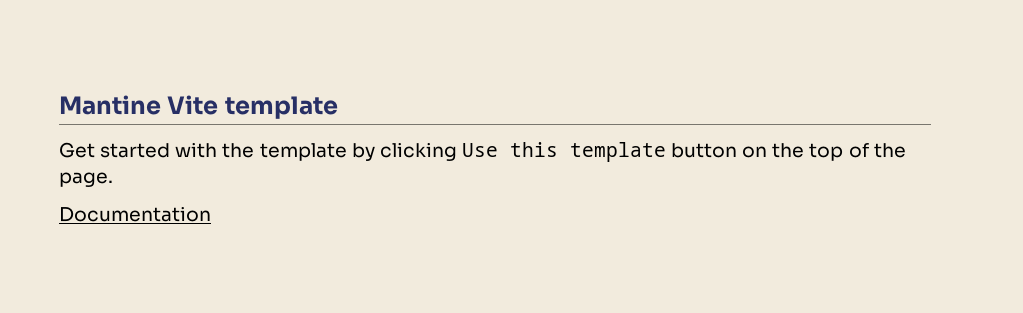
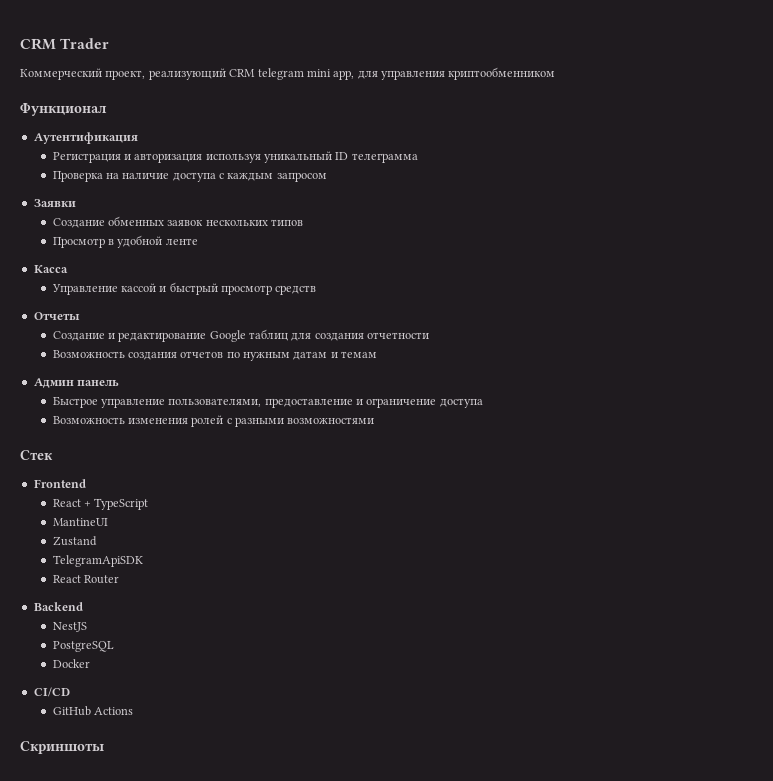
[59,95,338,119] [59,142,906,162] [59,172,113,187] [59,206,211,222] Mantine Vite template // Get started with the template by clicking Use this template button on the top of the page. // Documentation -> [20,38,110,50] [20,67,556,80] [20,103,107,116] [33,132,138,144] [52,151,418,163] [52,171,327,182] [33,199,76,207] [52,216,304,228] [52,235,198,248] [33,265,68,274] [51,282,317,295] [33,312,80,320] [52,329,430,342] [52,350,378,361] [33,378,120,389] [52,396,483,408] [52,415,375,427] [20,450,53,460] [33,479,86,488] [52,498,149,510] [52,518,108,526] [52,536,97,546] [52,555,143,567] [52,575,119,584] [33,602,83,611] [52,622,87,632] [52,641,114,652] [52,659,90,668] [33,687,70,697] [52,706,133,716] [20,741,104,754] CRM Trader // Коммерческий проект, реализующий CRM telegram mini app, для управления криптообменником // Функционал // Аутентификация // Регистрация и авторизация используя уникальный ID телеграмма // Проверка на наличие доступа с каждым запросом // Заявки // Создание обменных заявок нескольких типов // Просмотр в удобной ленте // Касса // Управление кассой и быстрый просмотр средств // Отчеты // Создание и редактирование Google таблиц для создания отчетности // Возможность создания отчетов по нужным датам и темам // Админ панель // Быстрое управление пользователями, предоставление и ограничение доступа // Возможность изменения ролей с разными возможностями // Cтек // Frontend // React + TypeScript // MantineUI // Zustand // TelegramApiSDK // React Router // Backend // NestJS // PostgreSQL // Docker // CI/CD // GitHub Actions // Скриншоты

